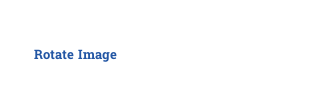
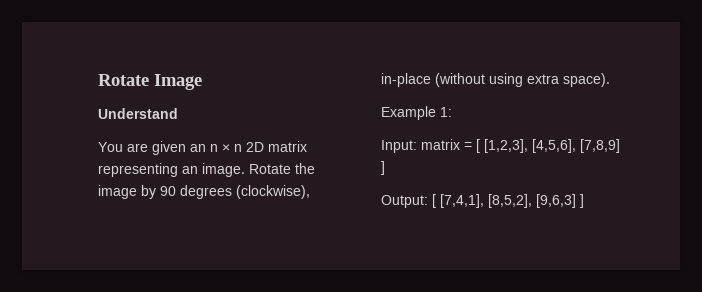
(117, 55) none -> [98,108,178,119] [98,141,307,155] [98,163,315,177] [98,185,310,199] [381,73,610,87] [381,106,452,120] [381,139,620,153] [381,161,385,175] [381,194,584,208] // Understand // You are given an n × n 2D matrix representing an image. Rotate the image by 90 degrees (clockwise), in-place (without using extra space). // Example 1: // Input: matrix = [ [1,2,3], [4,5,6], [7,8,9] ] // Output: [ [7,4,1], [8,5,2], [9,6,3] ]

